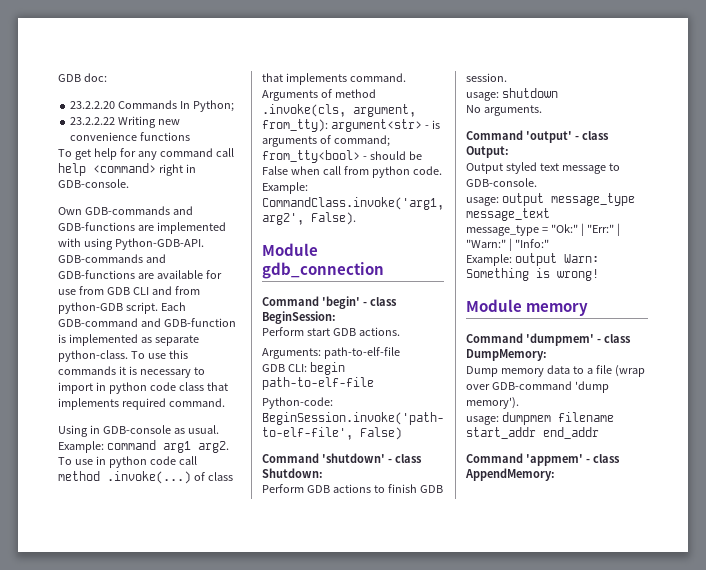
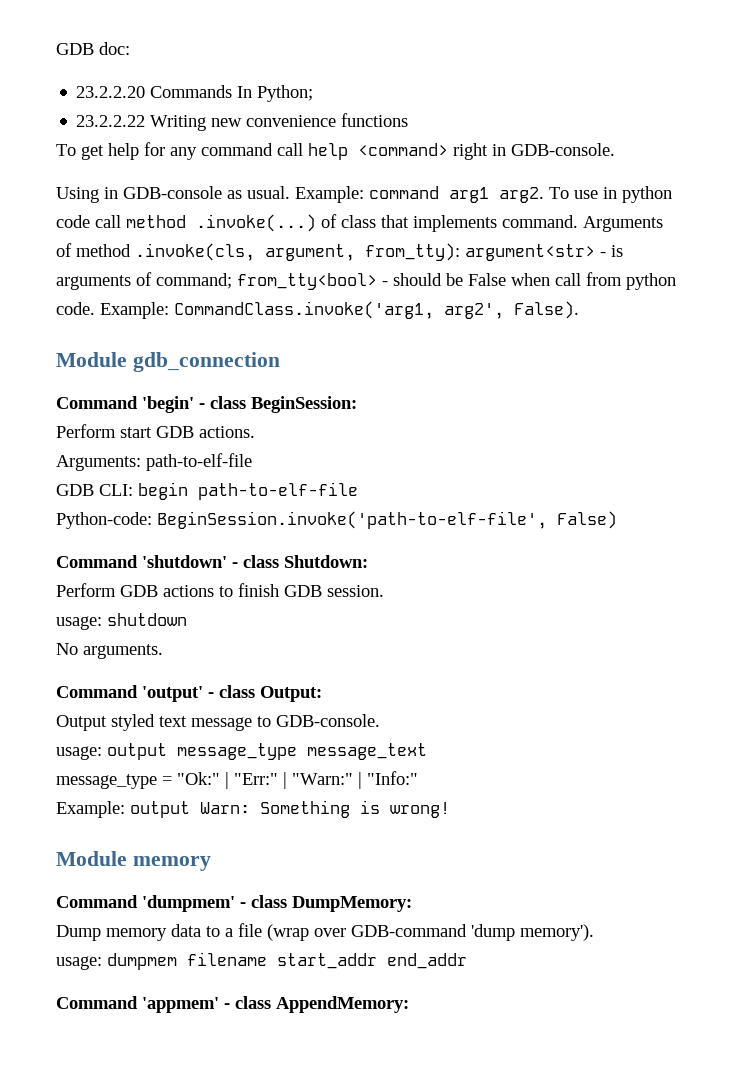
[58,206,193,215] [58,222,226,234] [58,238,204,250] [58,254,166,263] [58,270,222,279] [58,286,200,295] [58,302,186,314] [58,318,236,327] [58,334,199,346] [58,350,188,362] [58,366,205,378] [58,382,228,394] [58,398,225,410] // Own GDB-commands and GDB-functions are implemented with using Python-GDB-API. GDB-commands and GDB-functions are available for use from GDB CLI and from python-GDB script. Each GDB-command and GDB-function is implemented as separate python-class. To use this commands it is necessary to import in python code class that implements required command. -> (615, 149) none

